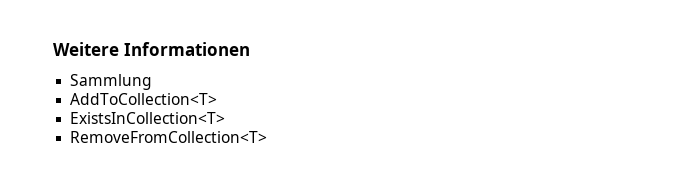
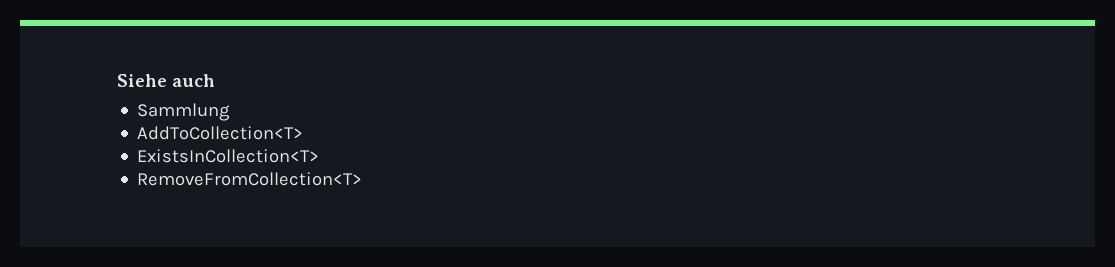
[53,42,250,56] Weitere Informationen -> [117,74,215,87] Siehe auch

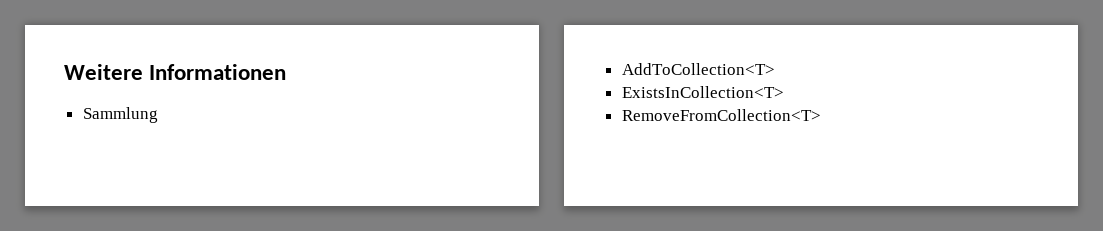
[117,74,215,87] Siehe auch -> [64,64,287,80] Weitere Informationen

